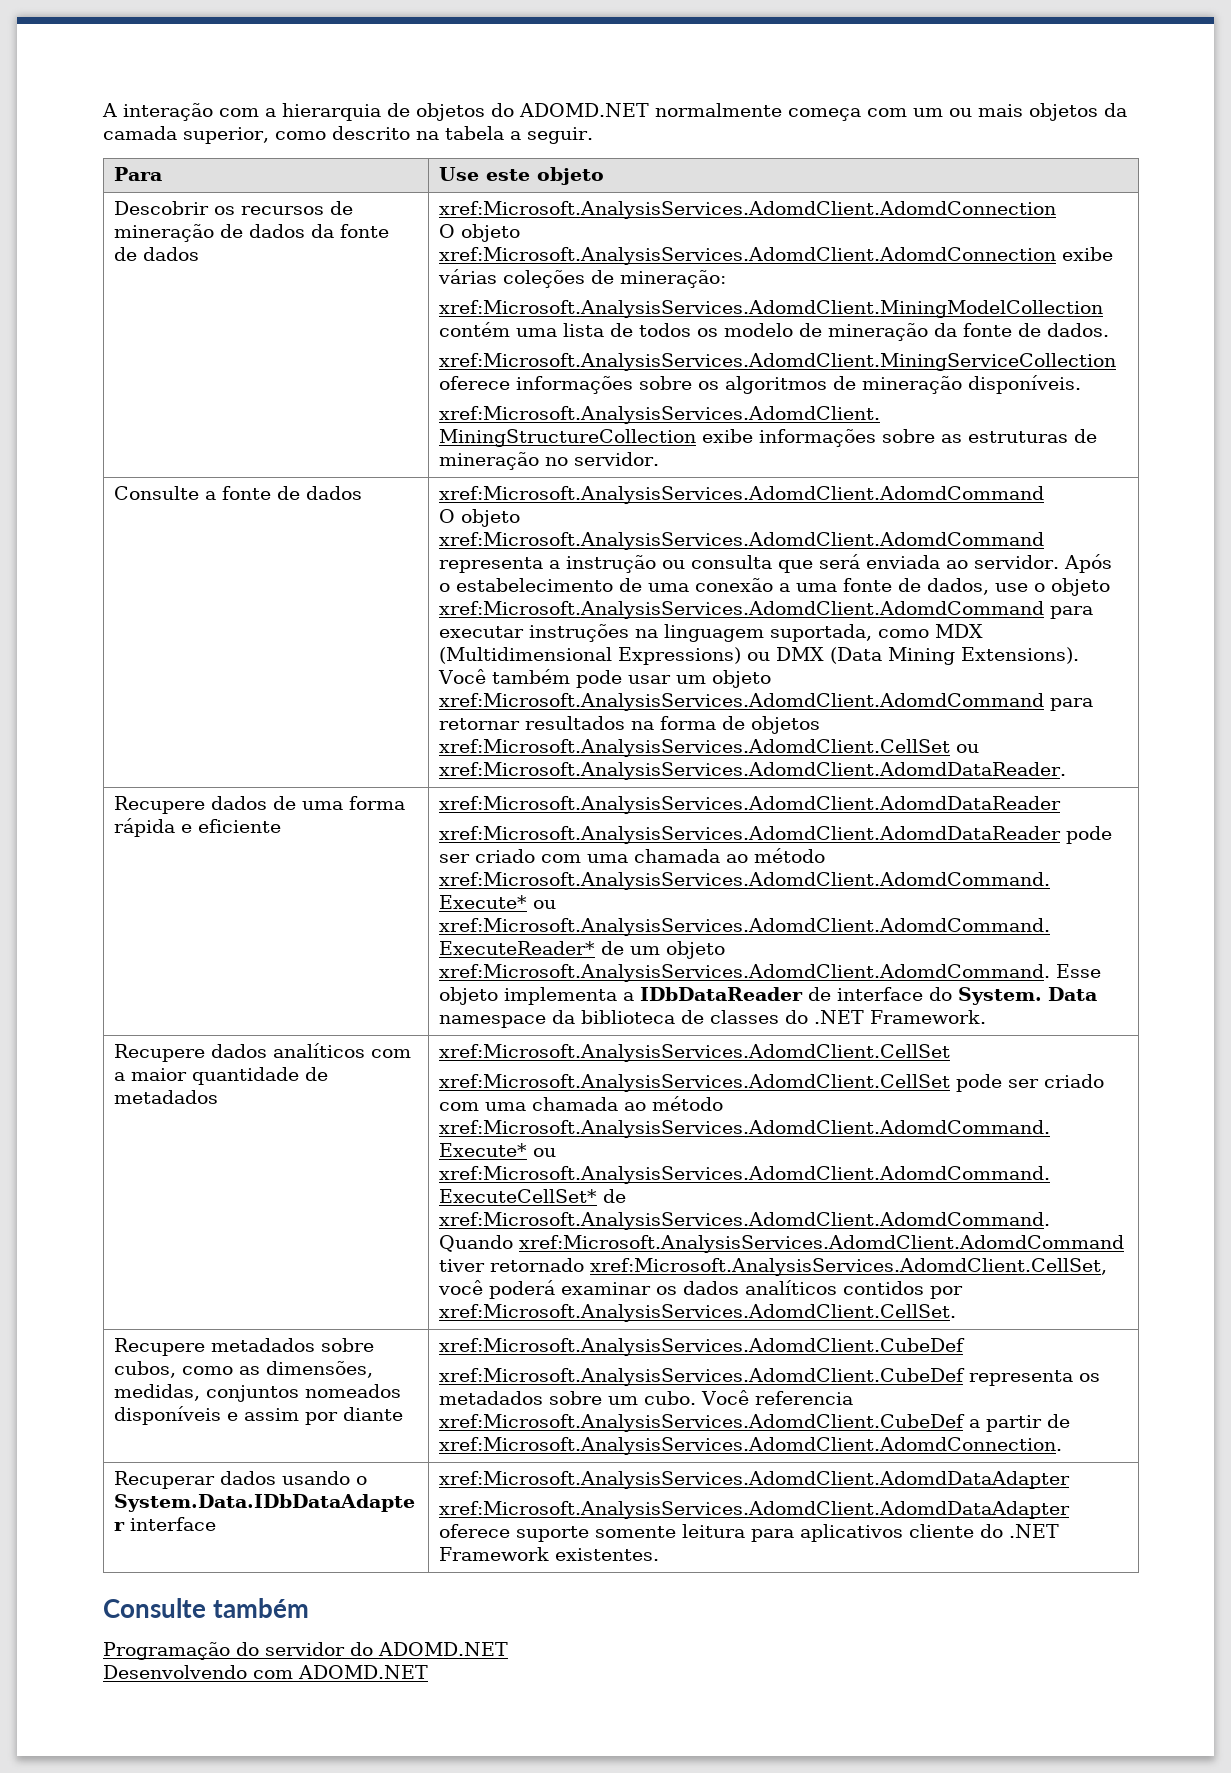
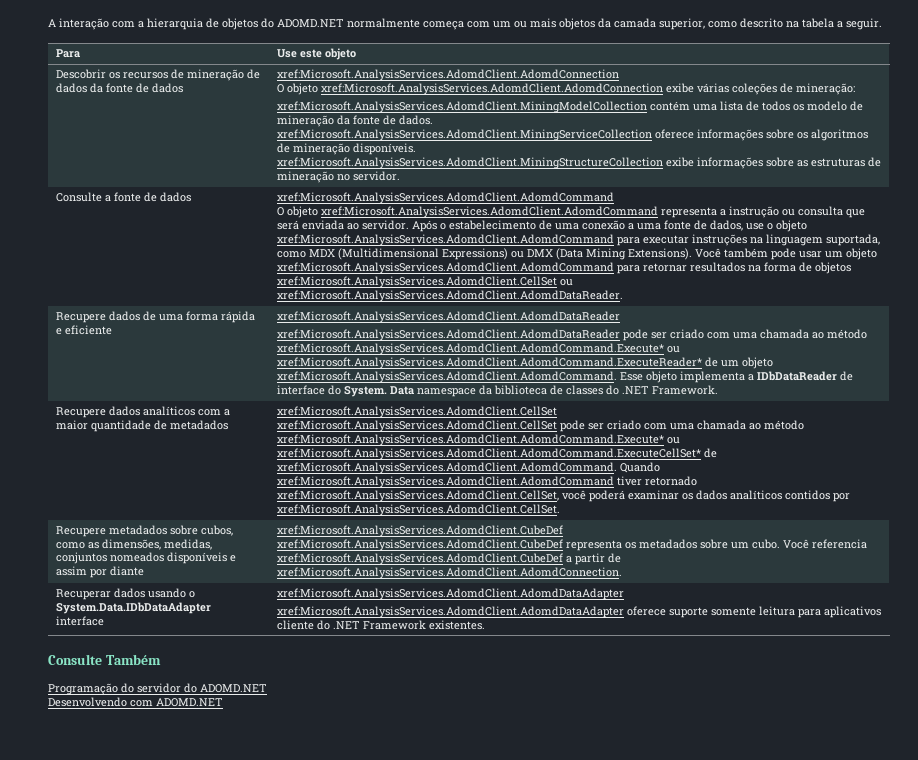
[213,1598,310,1618] também -> [105,654,161,665] Também

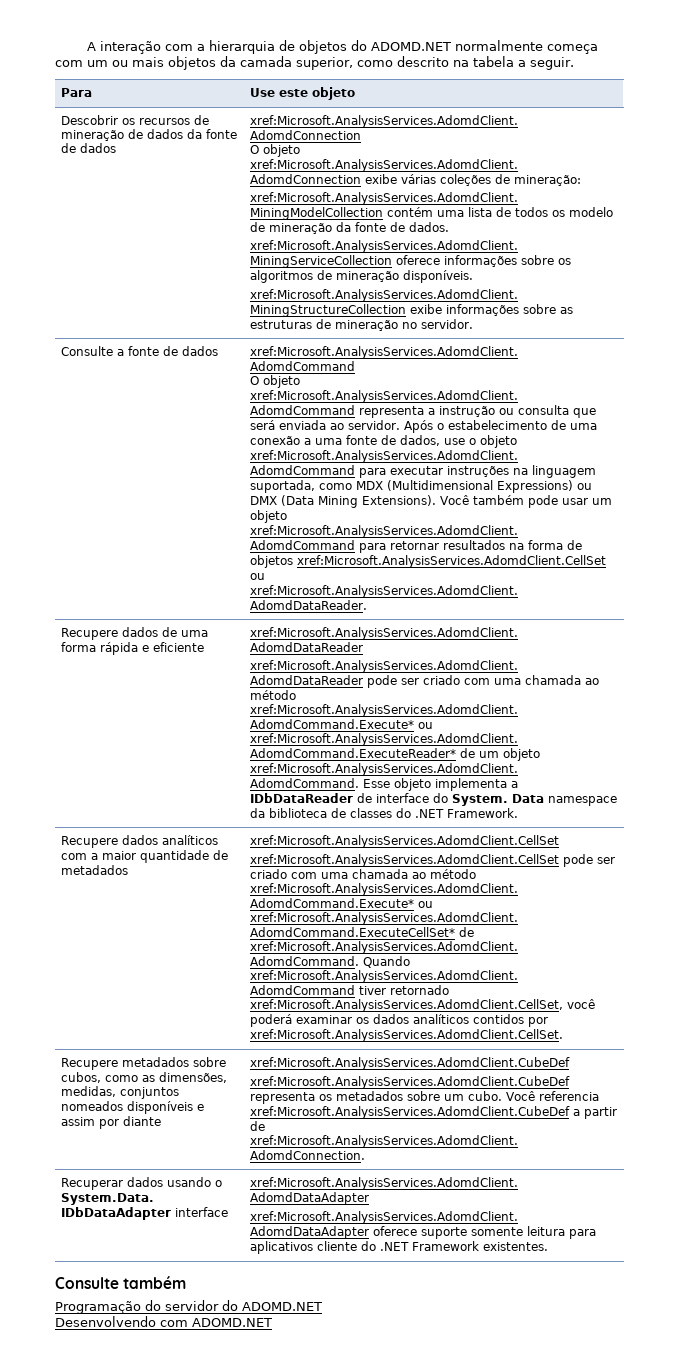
[105,654,161,665] Também -> [123,1276,187,1289] também

